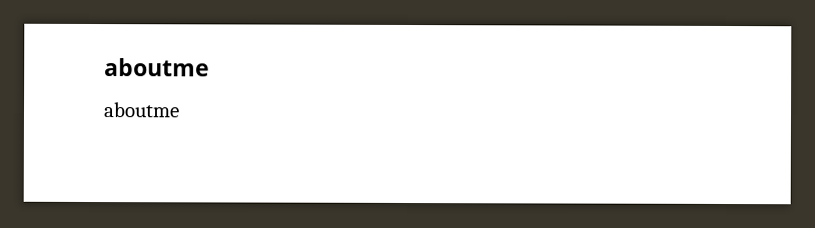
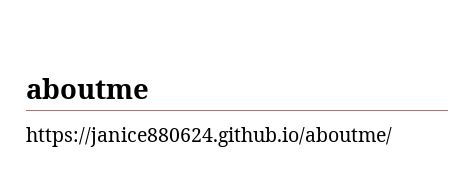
[103,102,180,118] aboutme -> [26,127,392,147] https://janice880624.github.io/aboutme/

